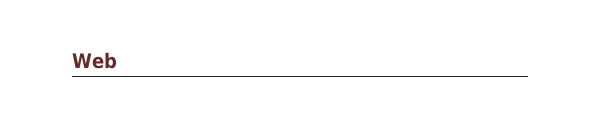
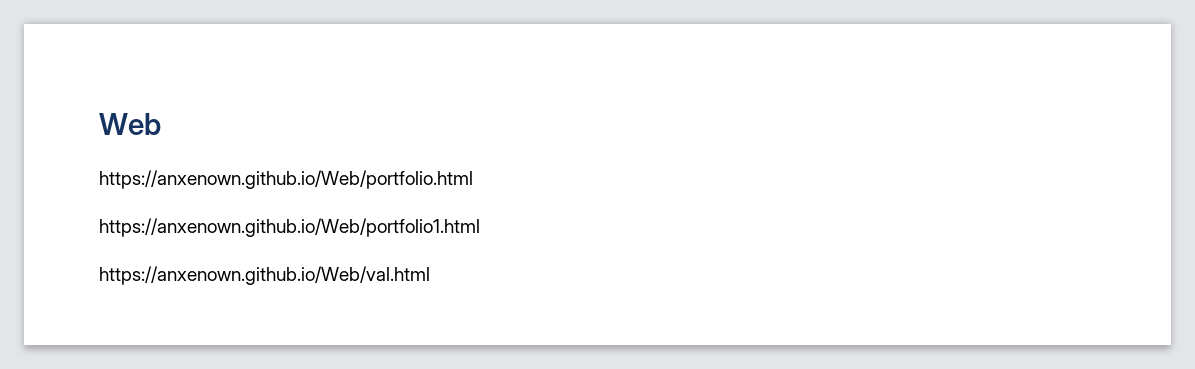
(117, 60) none -> [99,170,473,189] [99,218,480,237] [99,266,430,285] // https://anxenown.github.io/Web/portfolio.html // https://anxenown.github.io/Web/portfolio1.html // https://anxenown.github.io/Web/val.html

